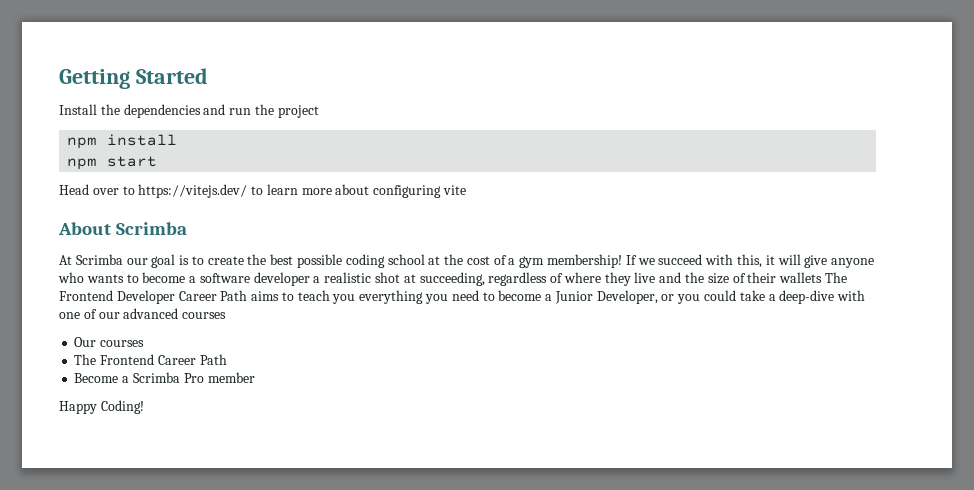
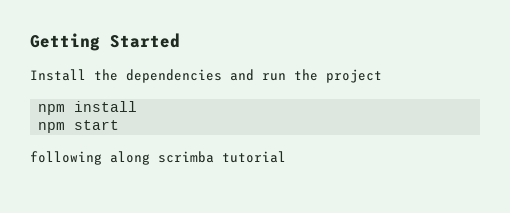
[59,184,467,198] [58,222,188,235] [59,254,875,268] [58,272,847,286] [59,290,866,304] [59,308,227,319] [74,337,145,347] [74,354,227,365] [74,372,255,383] [59,400,144,414] Head over to https://vitejs.dev/ to learn more about configuring vite // About Scrimba // At Scrimba our goal is to create the best possible coding school at the cost of a gym membership! If we succeed with this, it will give anyone who wants to become a software developer a realistic shot at succeeding, regardless of where they live and the size of their wallets The Frontend Developer Career Path aims to teach you everything you need to become a Junior Developer, or you could take a deep-dive with one of our advanced courses // Our courses // The Frontend Career Path // Become a Scrimba Pro member // Happy Coding! -> [30,151,286,165] following along scrimba tutorial

